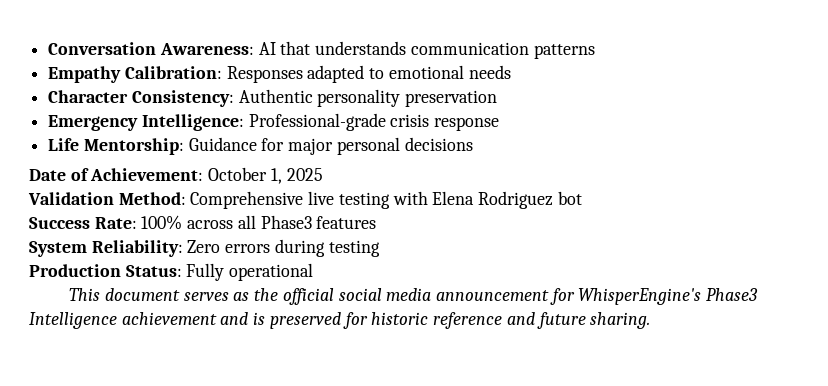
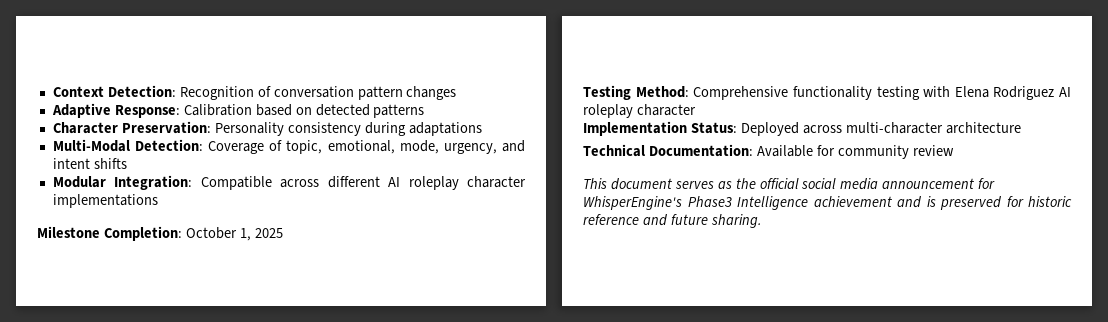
[48,41,595,59] [48,65,511,83] [48,89,498,107] [48,113,500,131] [48,137,473,155] [29,168,204,181] Conversation Awareness: AI that understands communication patterns // Empathy Calibration: Responses adapted to emotional needs // Character Consistency: Authentic personality preservation // Emergency Intelligence: Professional-grade crisis response // Life Mentorship: Guidance for major personal decisions // Date of Achievement: -> [52,85,457,100] [51,103,425,118] [52,121,482,136] [52,139,526,154] [52,158,127,169] [52,175,527,190] [52,194,158,208] [37,226,182,241] Context Detection: Recognition of conversation pattern changes // Adaptive Response: Calibration based on detected patterns // Character Preservation: Personality consistency during adaptations // Multi-Modal Detection: Coverage of topic, emotional, mode, urgency, and intent shifts // Modular Integration: Compatible across different AI roleplay character implementations // Milestone Completion:
[28,192,114,205] Validation -> [583,85,631,100] Testing
[308,191,335,205] live -> [792,86,872,100] functionality
[557,191,582,205] [29,215,377,230] [29,239,380,257] [29,263,314,281] bot // Success Rate: 100% across all Phase3 features // System Reliability: Zero errors during testing // Production Status: Fully operational -> [1059,87,1071,97] [583,104,696,118] [583,121,1021,136] [583,144,954,159] AI roleplay character // Implementation Status: Deployed across multi-character architecture // Technical Documentation: Available for community review

